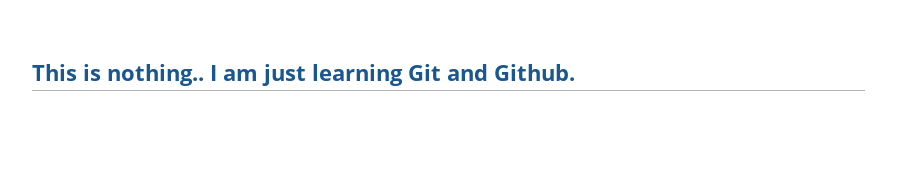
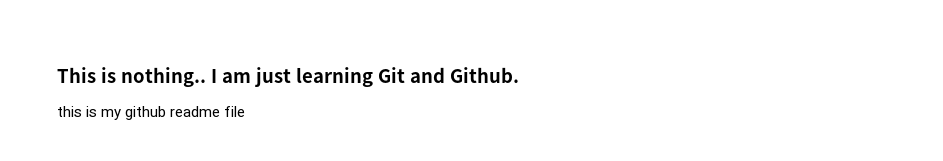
(575, 72) none -> [57,106,246,120] // this is my github readme file

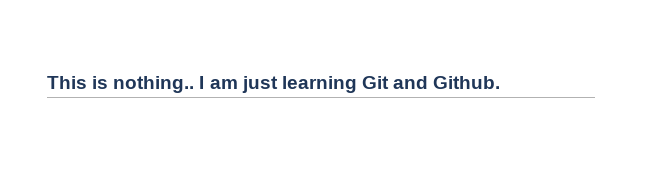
[57,106,246,120] // this is my github readme file -> (501, 82) none

